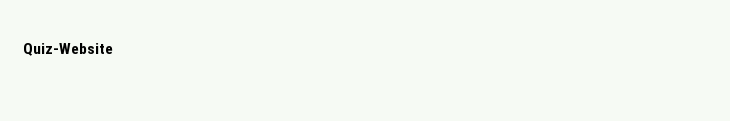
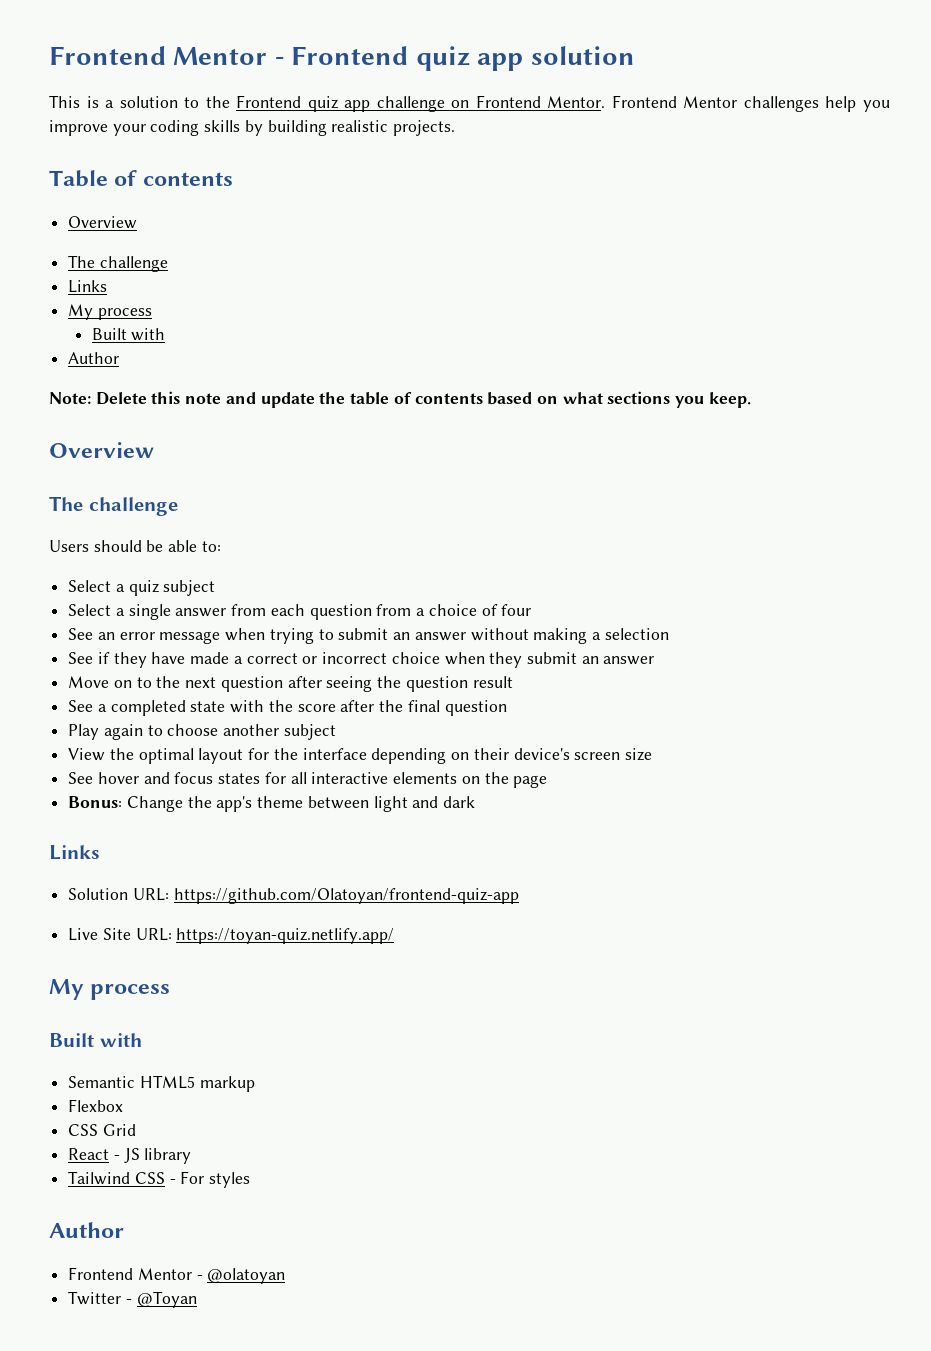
[23,43,113,56] Quiz-Website -> [49,46,635,71] [49,95,890,112] [49,120,456,136] [49,170,233,187] [68,216,138,229] [68,255,168,272] [68,280,108,293] [68,304,152,320] [91,328,166,341] [68,352,120,364] [49,391,751,408] [49,442,154,458] [49,496,178,516] [49,540,221,552] [68,580,216,596] [68,604,532,620] [68,628,669,644] [68,652,655,668] [68,676,513,692] [68,700,507,716] [68,724,336,740] [68,748,652,764] [68,772,548,788] [68,796,476,812] [49,845,100,860] [68,888,519,904] [68,928,395,944] [49,979,171,1000] [49,1033,142,1047] [68,1075,255,1092] [68,1099,124,1112] [68,1124,136,1136] [68,1148,192,1164] [68,1171,251,1188] [49,1222,124,1238] [68,1267,286,1284] [68,1291,197,1308] Frontend Mentor - Frontend quiz app solution // This is a solution to the Frontend quiz app challenge on Frontend Mentor. Frontend Mentor challenges help you improve your coding skills by building realistic projects. // Table of contents // Overview // The challenge // Links // My process // Built with // Author // Note: Delete this note and update the table of contents based on what sections you keep. // Overview // The challenge // Users should be able to: // Select a quiz subject // Select a single answer from each question from a choice of four // See an error message when trying to submit an answer without making a selection // See if they have made a correct or incorrect choice when they submit an answer // Move on to the next question after seeing the question result // See a completed state with the score after the final question // Play again to choose another subject // View the optimal layout for the interface depending on their device's screen size // See hover and focus states for all interactive elements on the page // Bonus: Change the app's theme between light and dark // Links // Solution URL: https://github.com/Olatoyan/frontend-quiz-app // Live Site URL: https://toyan-quiz.netlify.app/ // My process // Built with // Semantic HTML5 markup // Flexbox // CSS Grid // React - JS library // Tailwind CSS - For styles // Author // Frontend Mentor - @olatoyan // Twitter - @Toyan

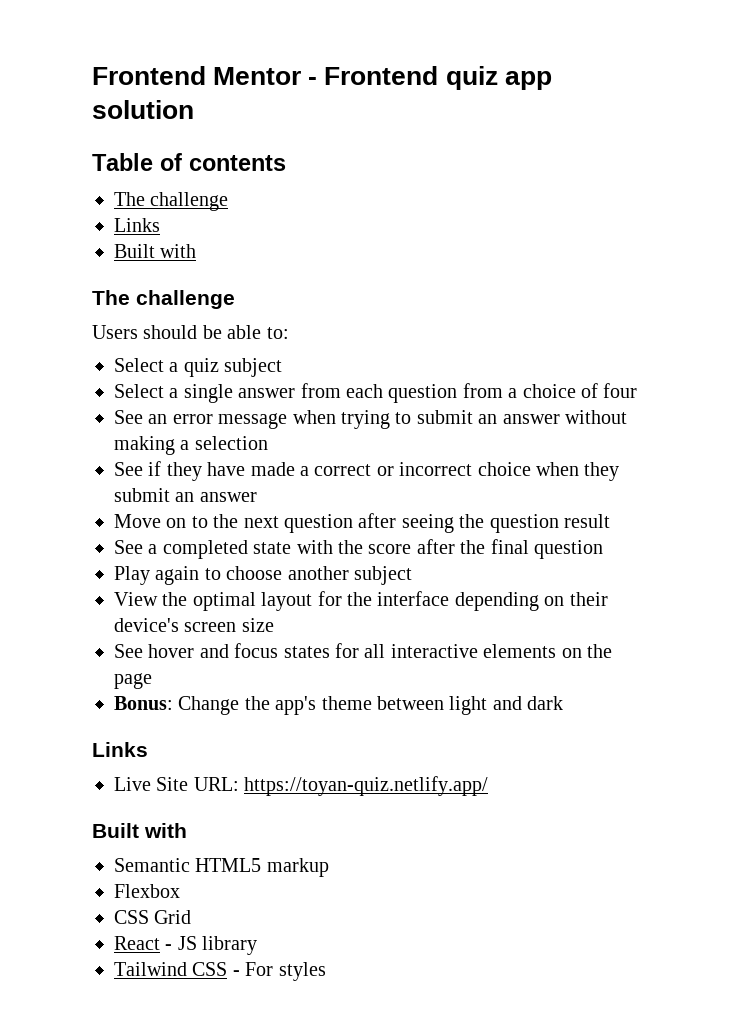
[49,95,890,112] [49,120,456,136] // This is a solution to the Frontend quiz app challenge on Frontend Mentor. Frontend Mentor challenges help you improve your coding skills by building realistic projects. -> (194, 109) none
[68,216,138,229] // Overview -> (286, 163) none
[68,304,152,320] [91,328,166,341] [68,352,120,364] [49,391,751,408] [49,442,154,458] // My process // Built with // Author // Note: Delete this note and update the table of contents based on what sections you keep. // Overview -> [114,244,197,258] // Built with
[68,888,519,904] // Solution URL: https://github.com/Olatoyan/frontend-quiz-app -> (148, 749) none
[49,979,171,1000] // My process -> (489, 786) none
[49,1222,124,1238] [68,1267,286,1284] [68,1291,197,1308] // Author // Frontend Mentor - @olatoyan // Twitter - @Toyan -> (326, 971) none

